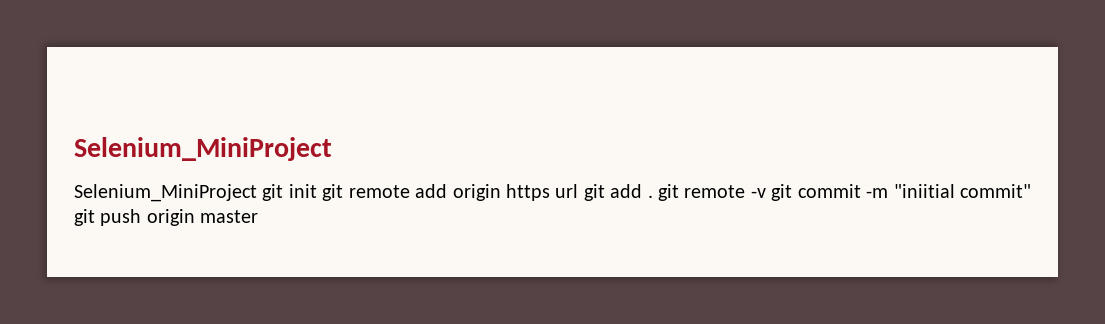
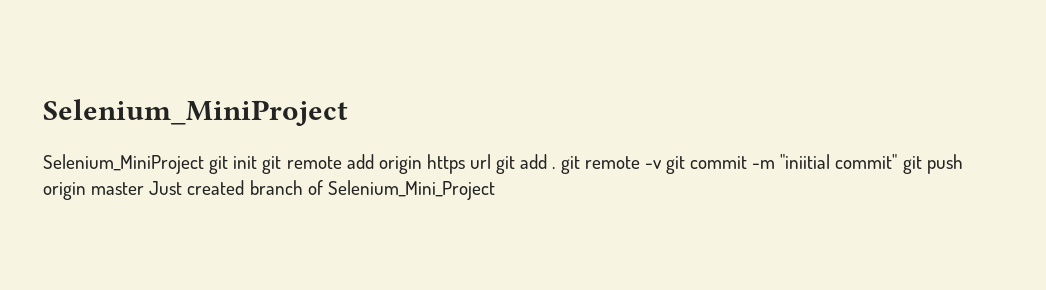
(259, 216) none -> [149,180,495,200] Just created branch of Selenium_Mini_Project

